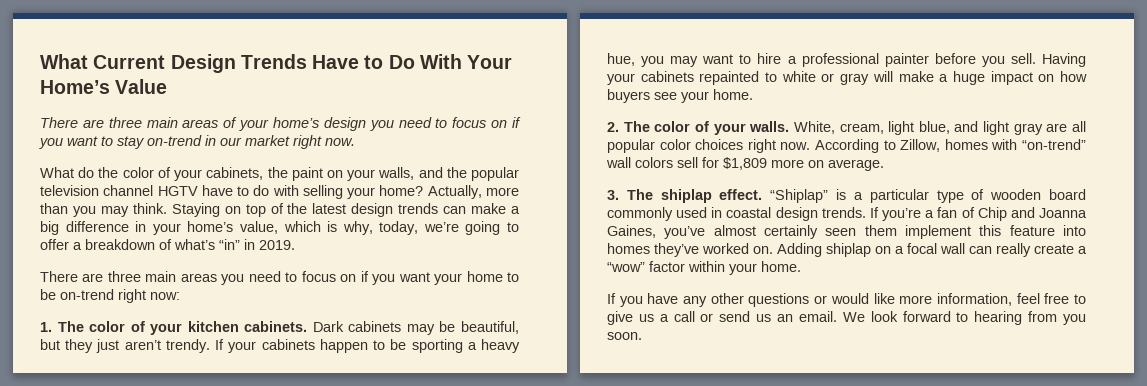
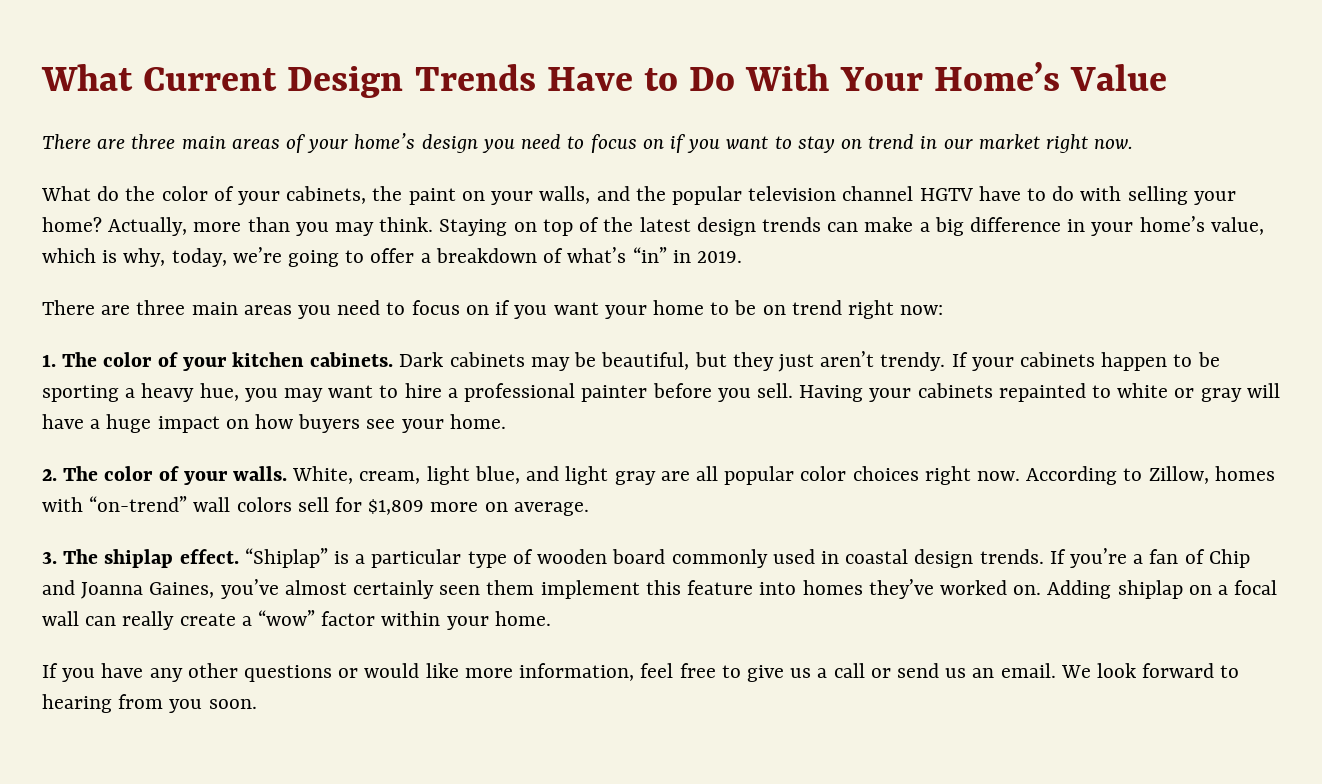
[147,135,202,146] on-trend -> [840,134,915,149] on trend
[60,289,114,300] on-trend -> [762,300,842,315] on trend
[898,71,934,82] make -> [42,414,84,429] have

